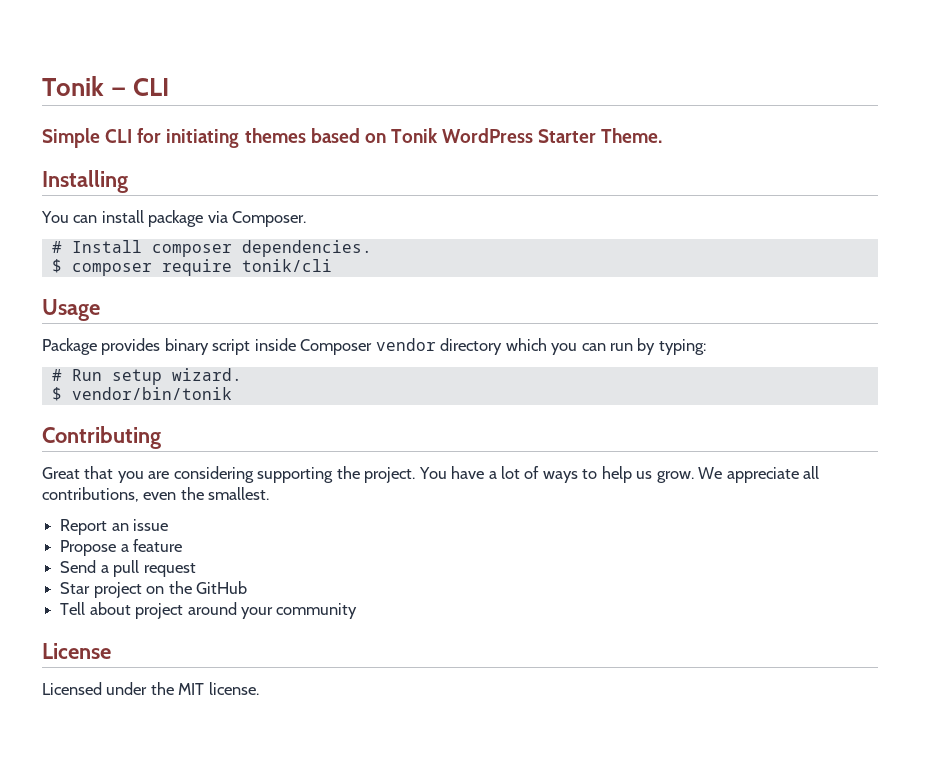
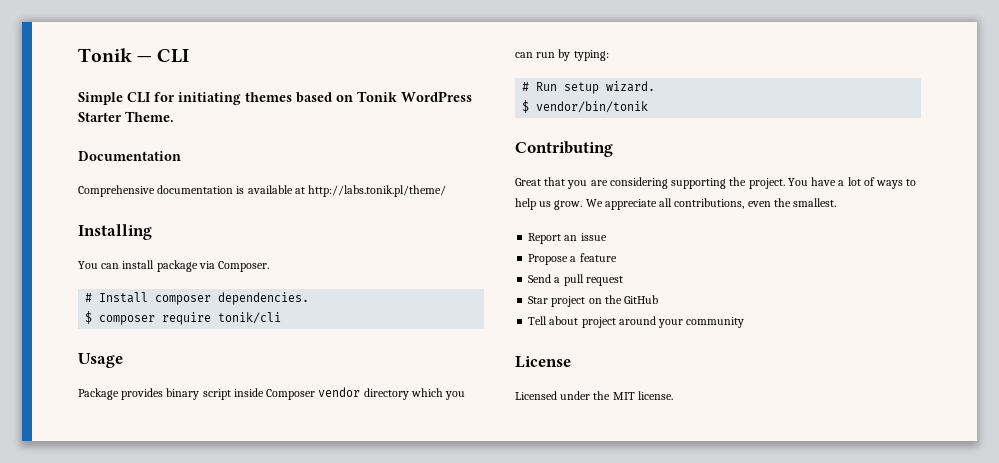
(663, 135) none -> [78,151,181,161] [78,185,447,197] // Documentation // Comprehensive documentation is available at http://labs.tonik.pl/theme/

